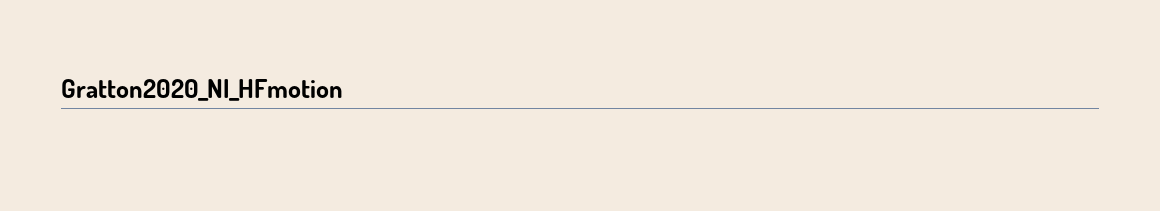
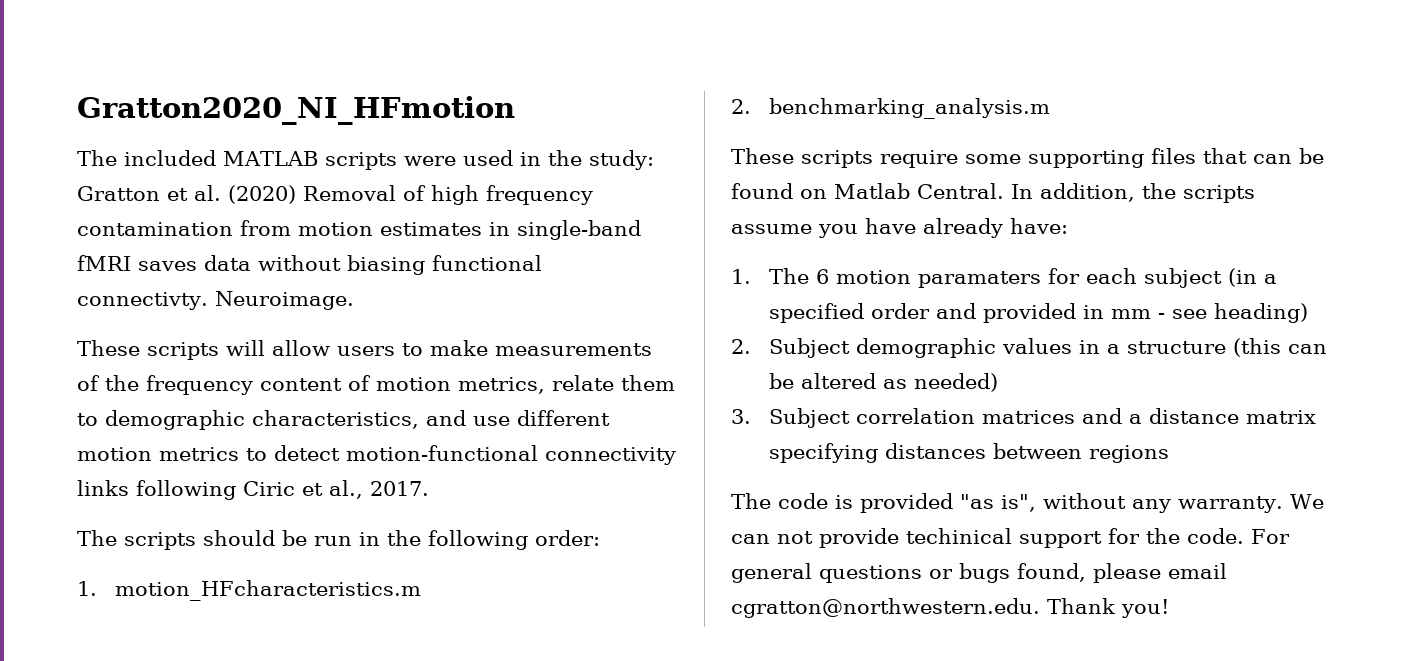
(343, 90) none -> [77,150,654,170] [77,185,593,205] [77,220,641,240] [77,255,542,275] [77,291,354,310] [77,340,652,360] [77,375,675,395] [77,410,610,430] [77,445,676,465] [77,480,429,500] [77,530,600,550] [77,580,421,601] [731,98,1050,119] [731,148,1324,168] [731,183,1255,203] [731,218,1068,238] [731,268,1277,288] [768,303,1308,323] [731,338,1327,358] [768,373,998,392] [731,408,1316,428] [768,443,1169,463] [731,493,1324,513] [731,528,1290,548] [731,563,1227,583] [731,598,1169,618] // The included MATLAB scripts were used in the study: Gratton et al. (2020) Removal of high frequency contamination from motion estimates in single-band fMRI saves data without biasing functional connectivty. Neuroimage. // These scripts will allow users to make measurements of the frequency content of motion metrics, relate them to demographic characteristics, and use different motion metrics to detect motion-functional connectivity links following Ciric et al., 2017. // The scripts should be run in the following order: // 1. motion_HFcharacteristics.m // 2. benchmarking_analysis.m // These scripts require some supporting files that can be found on Matlab Central. In addition, the scripts assume you have already have: // 1. The 6 motion paramaters for each subject (in a specified order and provided in mm - see heading) // 2. Subject demographic values in a structure (this can be altered as needed) // 3. Subject correlation matrices and a distance matrix specifying distances between regions // The code is provided "as is", without any warranty. We can not provide techinical support for the code. For general questions or bugs found, please email cgratton@northwestern.edu. Thank you!

